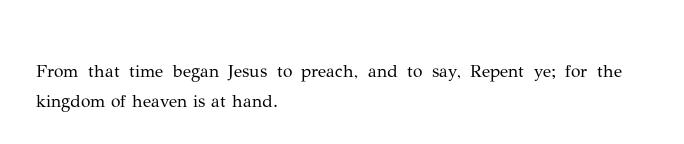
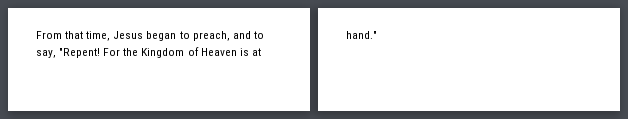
[129,65,268,82] time began Jesus -> [86,31,177,41] time, Jesus began
[470,65,622,82] [36,95,187,112] Repent ye; for the kingdom of heaven -> [59,47,237,58] "Repent! For the Kingdom of Heaven
[232,95,278,107] hand. -> [346,31,377,39] hand."

